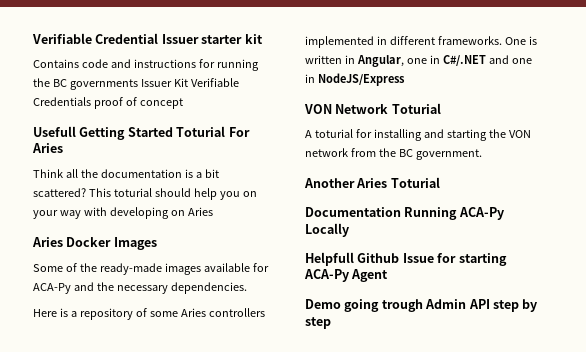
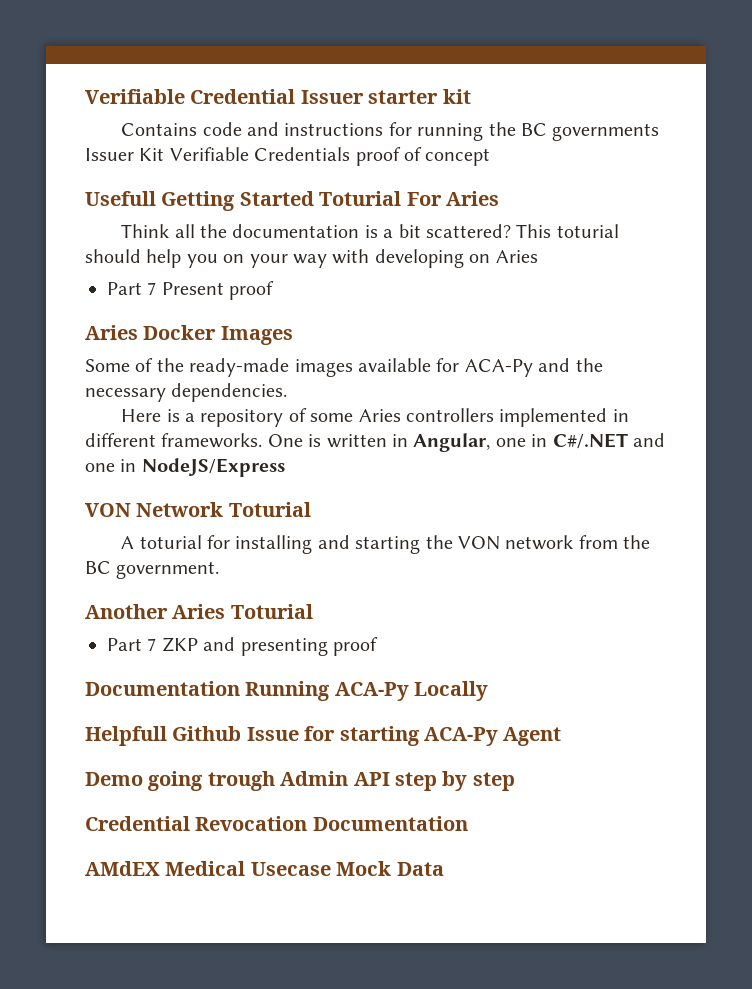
(213, 211) none -> [107,281,275,300] // Part 7 Present proof
(440, 182) none -> [107,637,378,656] // Part 7 ZKP and presenting proof
(331, 323) none -> [85,816,468,831] [85,861,444,876] // Credential Revocation Documentation // AMdEX Medical Usecase Mock Data

